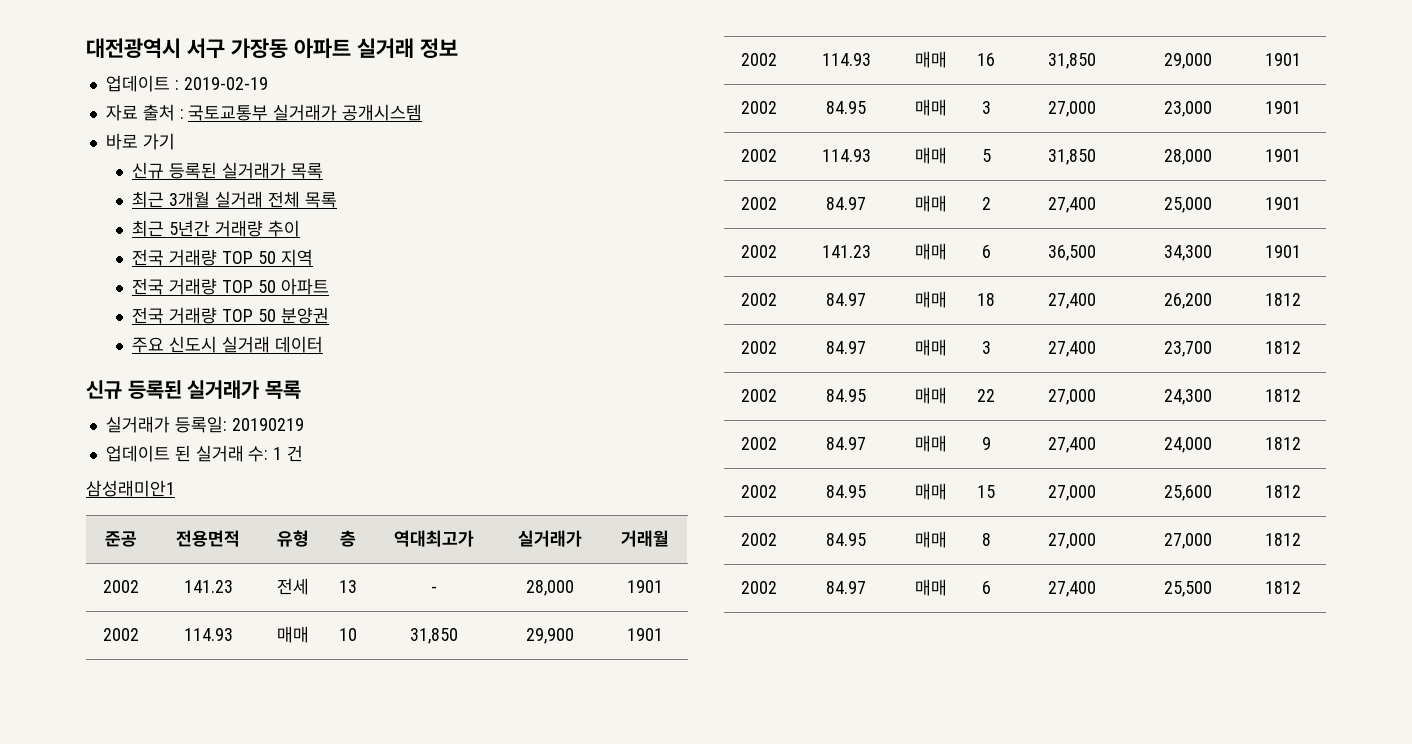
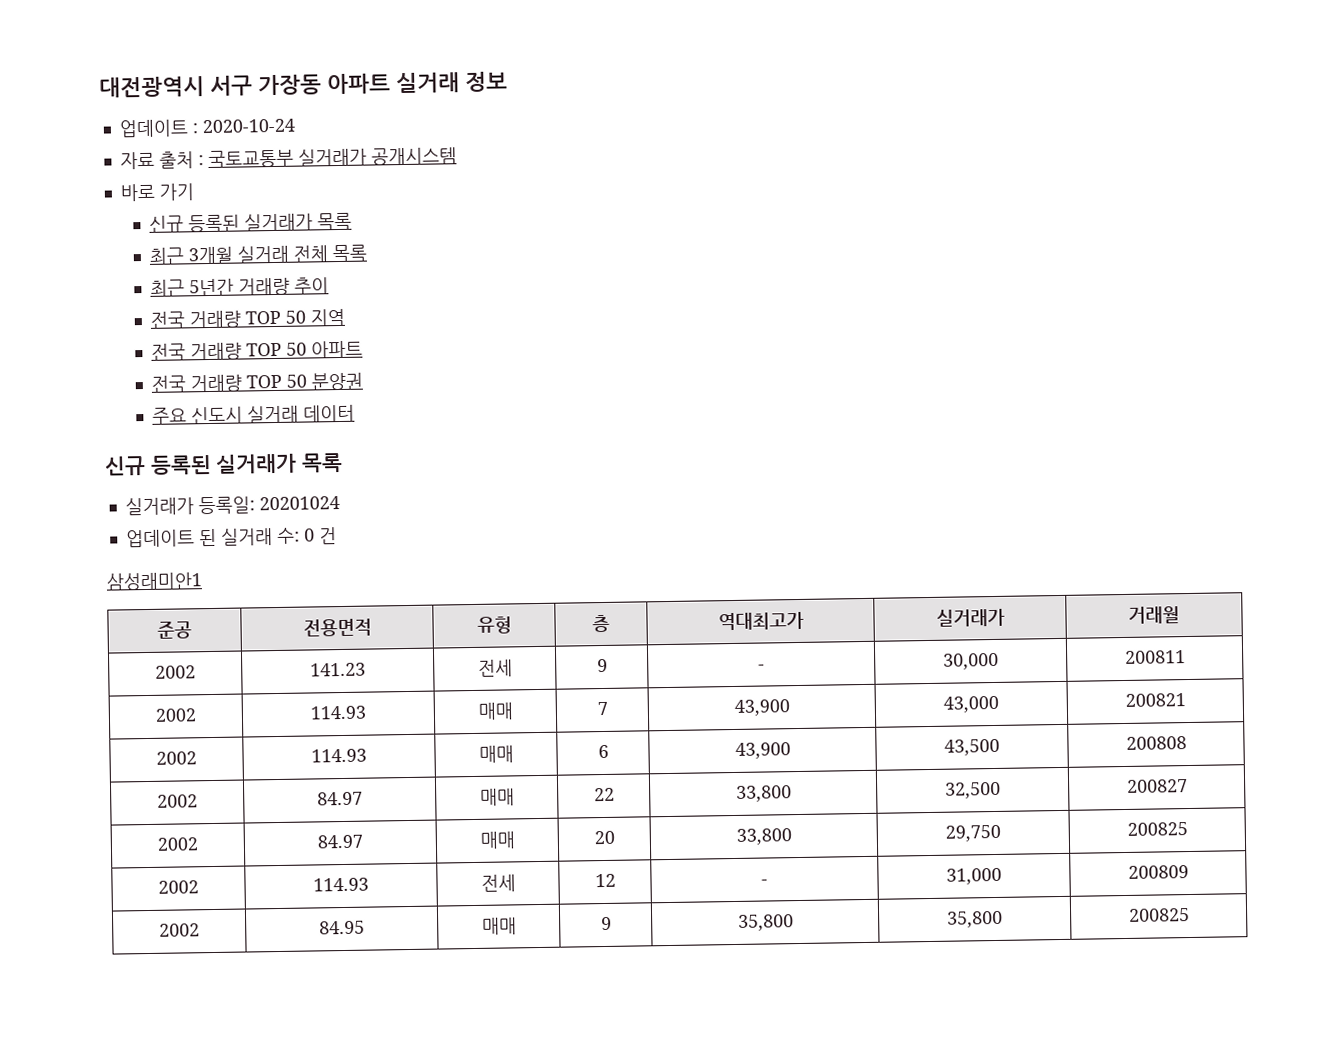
[183,77,268,90] 2019-02-19 -> [201,118,295,134] 2020-10-24
[231,418,304,431] 20190219 -> [258,496,340,511] 20201024
[273,447,283,460] 1 -> [303,528,315,542] 0
[339,580,357,593] [431,586,437,593] [525,580,574,596] [627,580,663,593] [103,628,139,641] [183,628,233,641] [276,626,309,643] [339,628,357,641] [410,628,458,644] [525,628,574,644] [627,628,663,641] [741,53,777,66] [821,53,871,66] [914,51,947,68] [977,53,995,66] [1048,53,1096,69] [1163,53,1212,69] [1265,53,1301,66] [741,101,777,114] [826,101,866,114] [914,99,947,116] [981,101,991,114] [1048,101,1096,117] [1163,101,1212,117] [1265,101,1301,114] [741,149,777,162] [821,149,871,162] [914,147,947,164] [981,149,991,162] [1048,149,1096,165] [1163,149,1212,165] [1265,149,1301,162] [741,197,777,210] [826,197,866,210] [914,195,947,212] [981,197,991,210] [1048,197,1096,213] [1163,197,1212,213] [1265,197,1301,210] [741,245,777,258] [821,245,871,258] [914,243,947,260] [981,245,991,258] [1048,245,1096,261] [1163,245,1212,261] [1265,245,1301,258] [741,293,777,306] [826,293,866,306] [914,291,947,308] [977,293,995,306] [1048,293,1096,309] [1163,293,1212,309] [1265,293,1301,306] [741,341,777,354] [826,341,866,354] [914,339,947,356] [981,341,991,354] [1048,341,1096,357] [1163,341,1212,357] [1265,341,1301,354] [741,389,777,402] [826,389,866,402] [914,387,947,404] [977,389,995,402] [1048,389,1096,405] [1163,389,1212,405] [1265,389,1301,402] [741,437,777,450] [826,437,866,450] [914,435,947,452] [981,437,991,450] [1048,437,1096,453] [1163,437,1212,453] [1265,437,1301,450] [741,485,777,498] [826,485,866,498] [914,483,947,500] [977,485,995,498] [1048,485,1096,501] [1163,485,1212,501] [1265,485,1301,498] [741,533,777,546] [826,533,866,546] [914,531,947,548] [981,533,991,546] [1048,533,1096,549] [1163,533,1212,549] [1265,533,1301,546] [741,581,777,594] [826,581,866,594] [914,579,947,596] [981,581,991,594] [1048,581,1096,597] [1163,581,1212,597] [1265,581,1301,594] 13 | - | 28,000 | 1901 // 2002 | 114.93 | 매매 | 10 | 31,850 | 29,900 | 1901 // 2002 | 114.93 | 매매 | 16 | 31,850 | 29,000 | 1901 // 2002 | 84.95 | 매매 | 3 | 27,000 | 23,000 | 1901 // 2002 | 114.93 | 매매 | 5 | 31,850 | 28,000 | 1901 // 2002 | 84.97 | 매매 | 2 | 27,400 | 25,000 | 1901 // 2002 | 141.23 | 매매 | 6 | 36,500 | 34,300 | 1901 // 2002 | 84.97 | 매매 | 18 | 27,400 | 26,200 | 1812 // 2002 | 84.97 | 매매 | 3 | 27,400 | 23,700 | 1812 // 2002 | 84.95 | 매매 | 22 | 27,000 | 24,300 | 1812 // 2002 | 84.97 | 매매 | 9 | 27,400 | 24,000 | 1812 // 2002 | 84.95 | 매매 | 15 | 27,000 | 25,600 | 1812 // 2002 | 84.95 | 매매 | 8 | 27,000 | 27,000 | 1812 // 2002 | 84.97 | 매매 | 6 | 27,400 | 25,500 | 1812 -> [596,658,608,673] [758,664,765,670] [943,652,999,671] [1124,650,1186,664] [155,708,197,722] [310,705,366,720] [477,702,514,720] [596,701,608,716] [733,699,791,717] [943,695,999,714] [1124,693,1186,707] [156,751,197,765] [311,748,367,763] [478,745,514,763] [597,744,609,759] [734,742,791,760] [944,738,1000,757] [1125,736,1187,750] [157,794,198,808] [317,791,363,806] [479,788,515,806] [593,787,615,802] [735,785,792,803] [945,781,1001,800] [1126,779,1188,793] [157,837,198,851] [317,834,363,849] [479,831,516,849] [593,830,615,845] [735,828,792,846] [945,824,1001,843] [1126,822,1188,836] [158,880,199,894] [313,877,369,892] [480,874,516,892] [594,873,616,888] [761,879,768,885] [946,867,1002,886] [1127,865,1189,879] [159,923,200,937] [319,920,365,935] [481,917,517,935] [600,916,612,931] [737,914,794,932] [947,910,1003,929] [1128,908,1190,922] 9 | - | 30,000 | 200811 // 2002 | 114.93 | 매매 | 7 | 43,900 | 43,000 | 200821 // 2002 | 114.93 | 매매 | 6 | 43,900 | 43,500 | 200808 // 2002 | 84.97 | 매매 | 22 | 33,800 | 32,500 | 200827 // 2002 | 84.97 | 매매 | 20 | 33,800 | 29,750 | 200825 // 2002 | 114.93 | 전세 | 12 | - | 31,000 | 200809 // 2002 | 84.95 | 매매 | 9 | 35,800 | 35,800 | 200825

